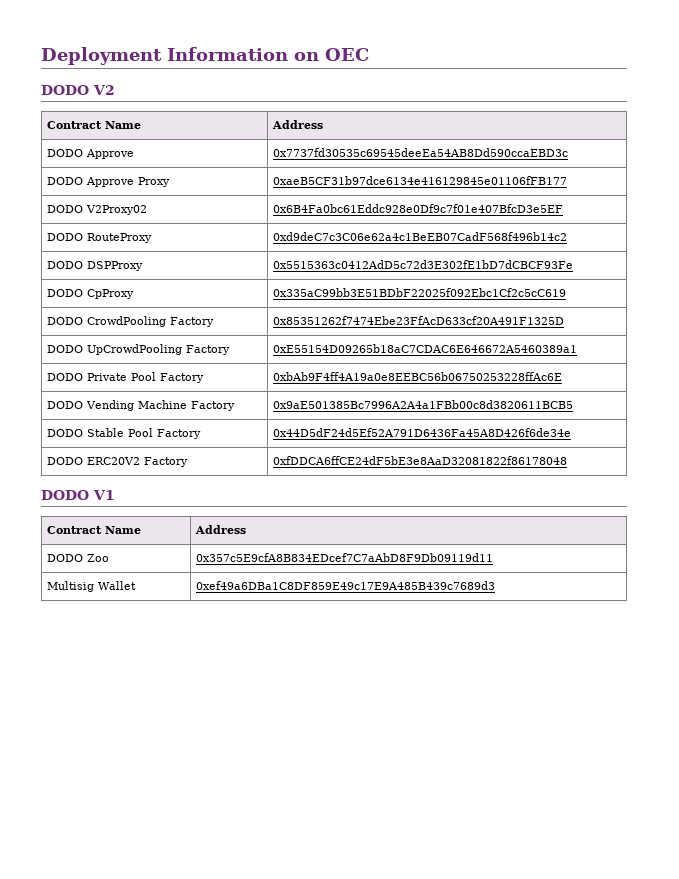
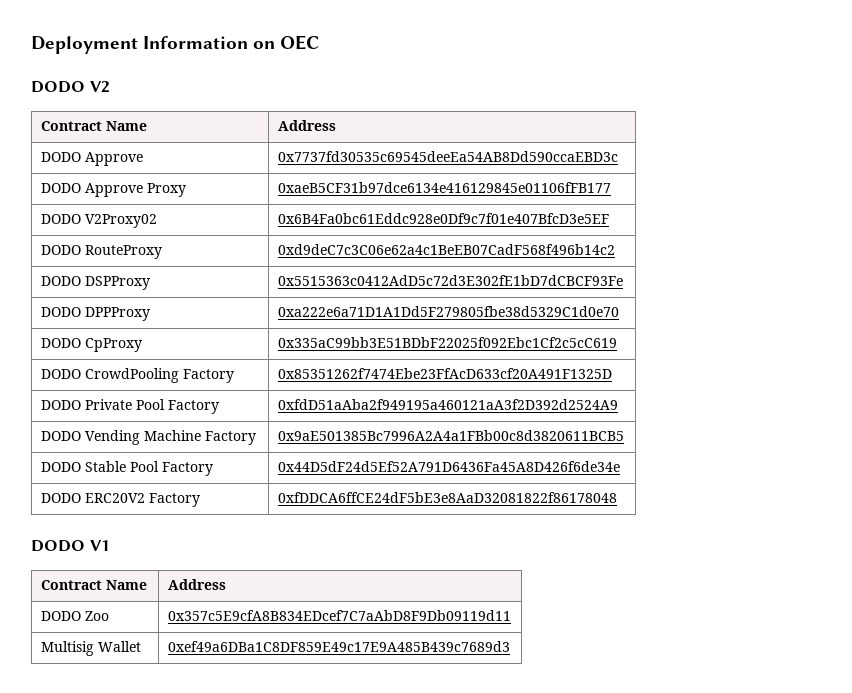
(574, 264) none -> [40,307,150,321] [277,306,619,317] // DODO DPPProxy | 0xa222e6a71D1A1Dd5F279805fbe38d5329C1d0e70
[47,344,231,355] [273,344,578,353] // DODO UpCrowdPooling Factory | 0xE55154D09265b18aC7CDAC6E646672A5460389a1 -> (612, 373) none
[273,372,563,381] 0xbAb9F4ff4A19a0e8EEBC56b06750253228ffAc6E -> [277,399,618,410] 0xfdD51aAba2f949195a460121aA3f2D392d2524A9

